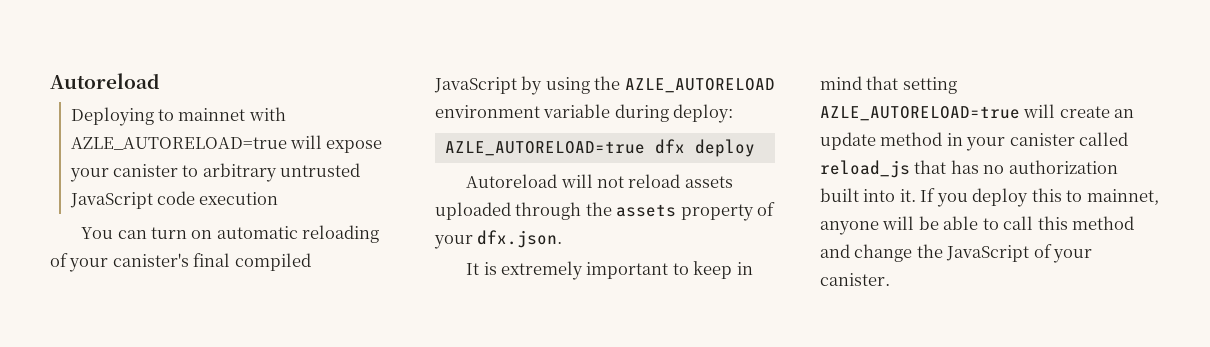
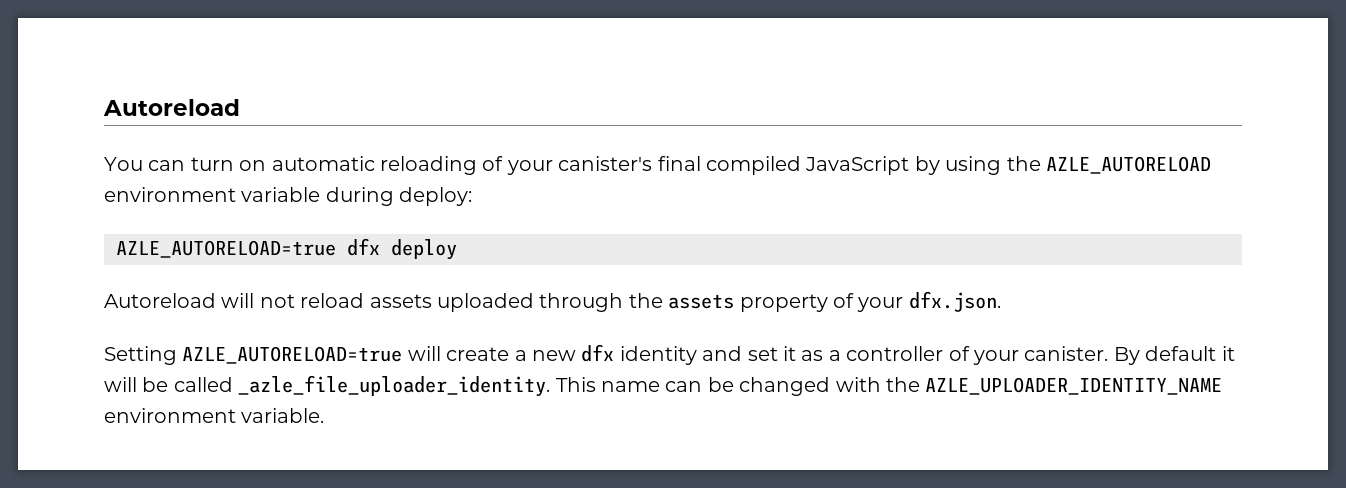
[50,73,160,89] [70,107,286,126] [70,135,383,153] [69,163,361,182] [69,191,279,209] Autoreload // Deploying to mainnet with AZLE_AUTORELOAD=true will expose your canister to arbitrary untrusted JavaScript code execution -> [103,99,240,116] Autoreload
[466,261,753,280] [820,76,957,94] [820,104,1135,121] [820,132,1129,151] [820,160,1118,178] [820,188,1159,207] [820,216,1135,235] [820,244,1093,263] [820,273,890,286] It is extremely important to keep in mind that setting AZLE_AUTORELOAD=true will create an update method in your canister called reload_js that has no authorization built into it. If you deploy this to mainnet, anyone will be able to call this method and change the JavaScript of your canister. -> [104,344,1235,365] [104,375,1223,397] [104,408,325,423] Setting AZLE_AUTORELOAD=true will create a new dfx identity and set it as a controller of your canister. By default it will be called _azle_file_uploader_identity. This name can be changed with the AZLE_UPLOADER_IDENTITY_NAME environment variable.

